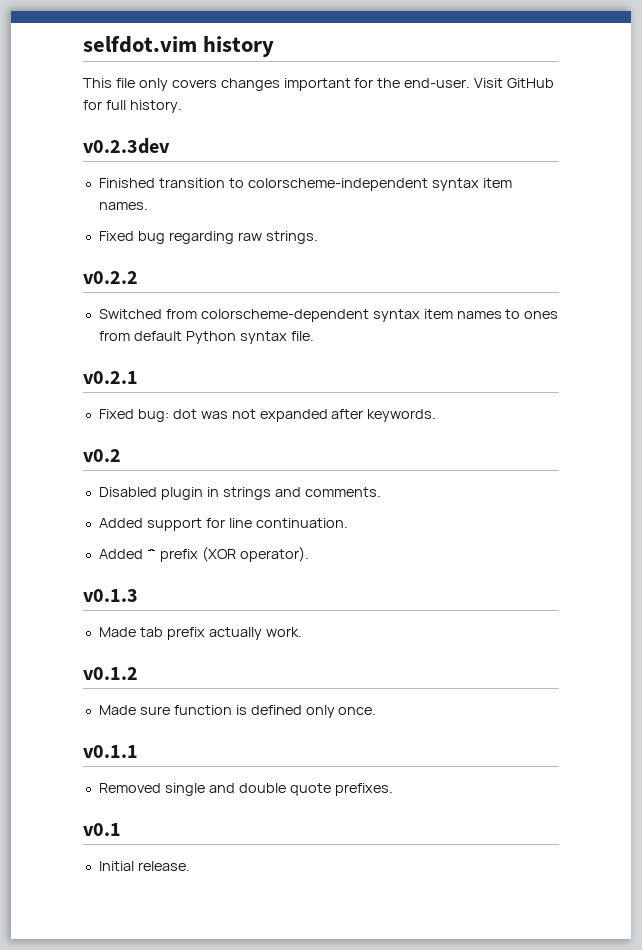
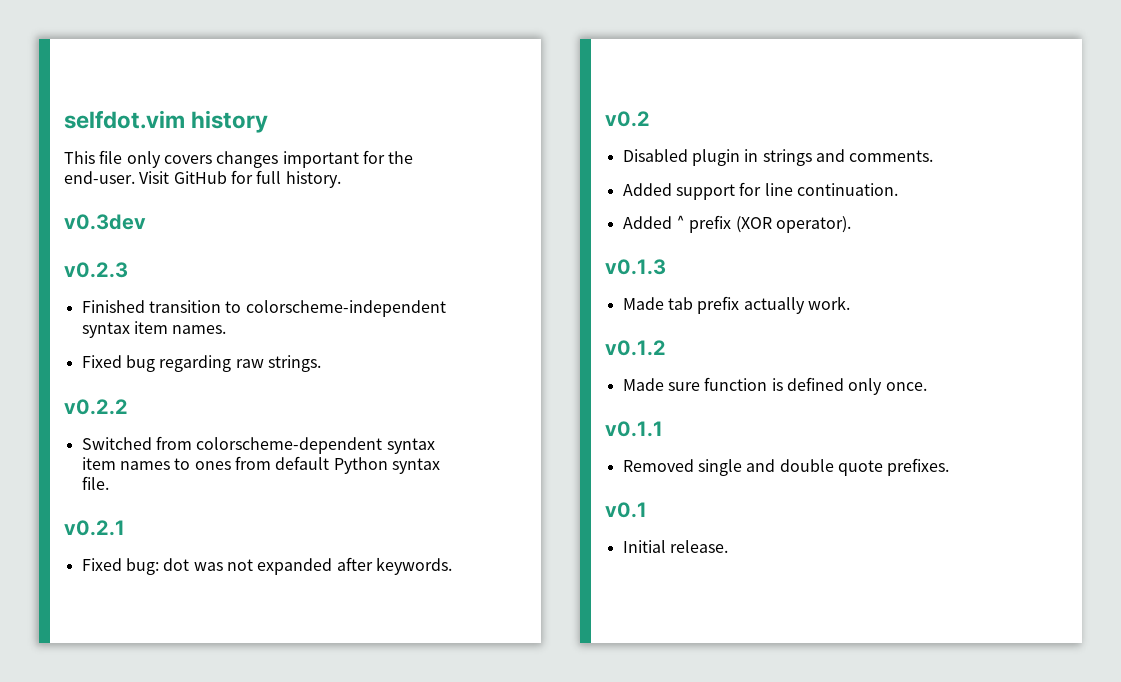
[83,138,170,154] v0.2.3dev -> [64,214,146,230] [64,262,128,278] v0.3dev // v0.2.3

